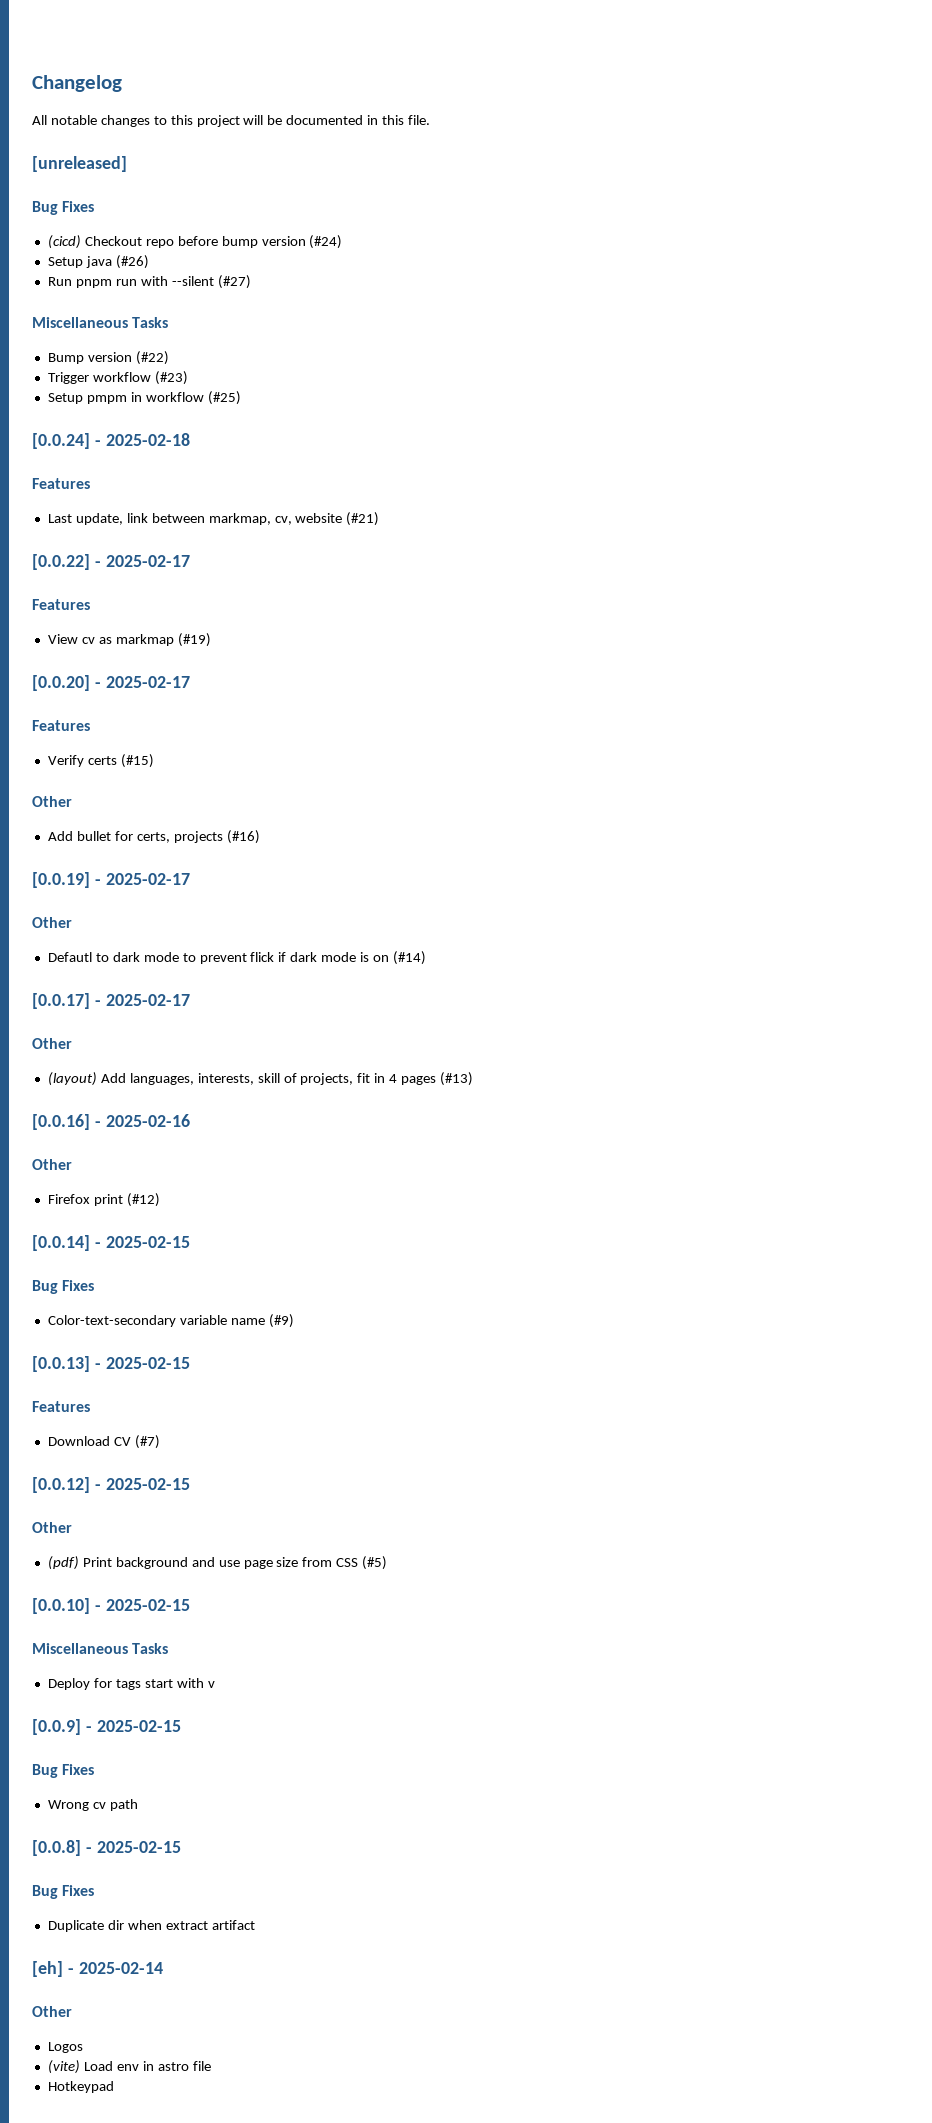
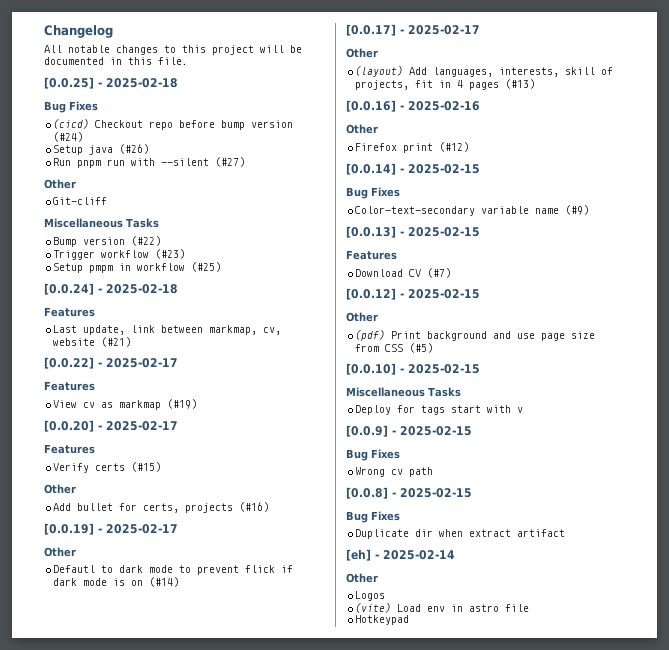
[32,156,127,172] [unreleased] -> [44,77,178,89] [0.0.25] - 2025-02-18
(251, 282) none -> [44,179,76,189] [53,197,108,205] // Other // Git-cliff

